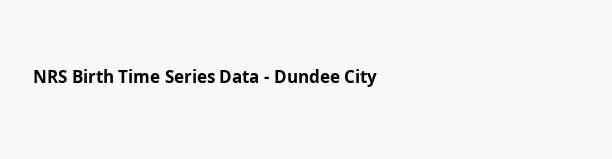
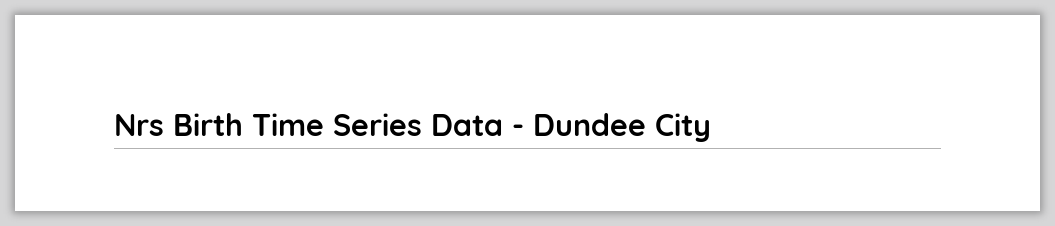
[33,70,67,83] NRS -> [114,114,164,136] Nrs

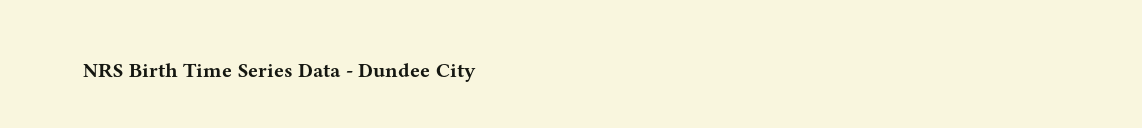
[114,114,164,136] Nrs -> [83,63,123,78] NRS

